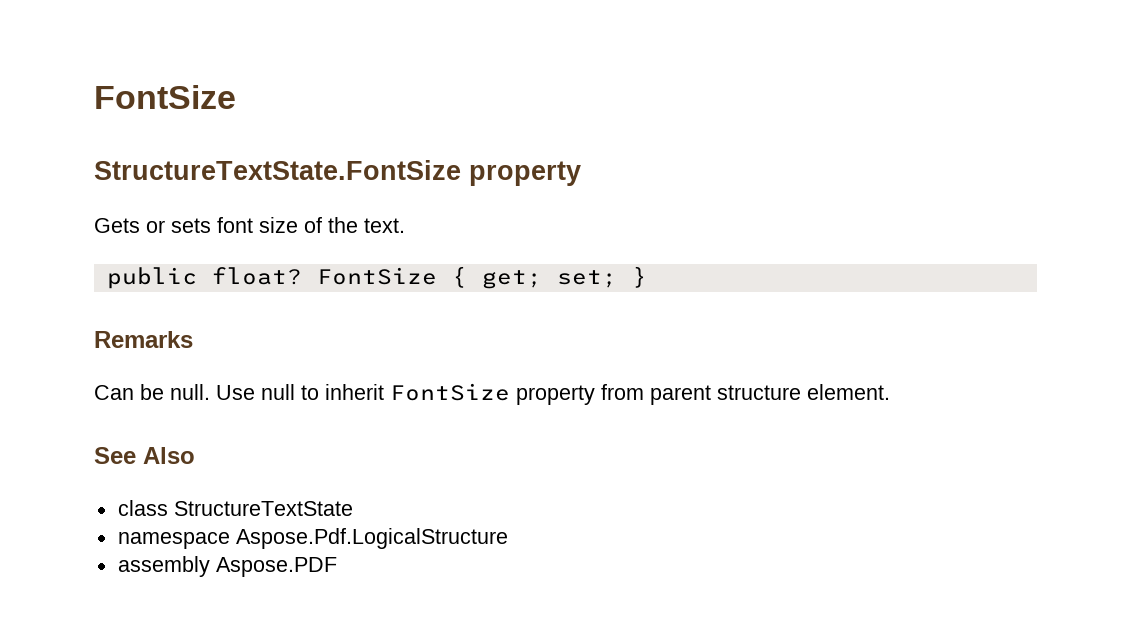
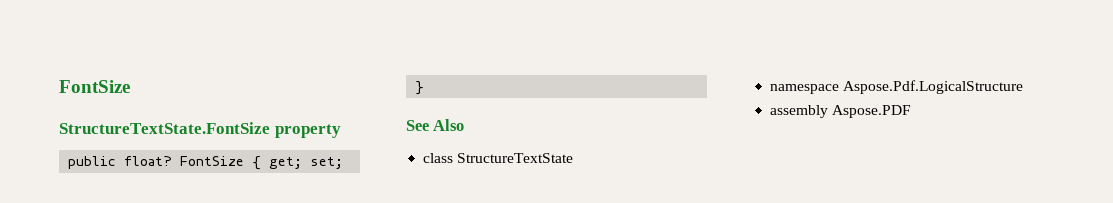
[94,217,405,233] // Gets or sets font size of the text. -> (341, 131) none
[94,331,193,348] [94,383,890,405] // Remarks // Can be null. Use null to inherit FontSize property from parent structure element. -> (425, 88) none

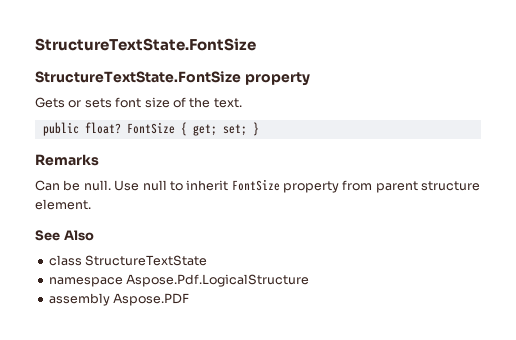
[59,80,130,93] FontSize -> [35,38,256,51] StructureTextState.FontSize
(341, 131) none -> [35,97,242,108] // Gets or sets font size of the text.
(425, 88) none -> [35,154,99,166] [35,179,481,193] [35,199,91,210] // Remarks // Can be null. Use null to inherit FontSize property from parent structure element.

